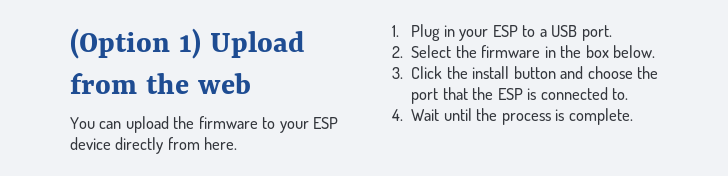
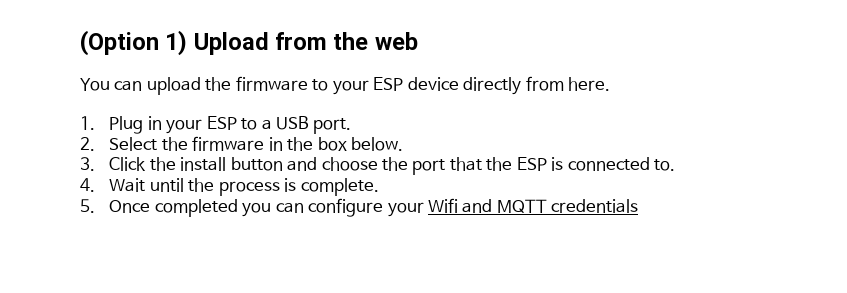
(633, 116) none -> [80,198,639,217] // 5. Once completed you can configure your Wifi and MQTT credentials

